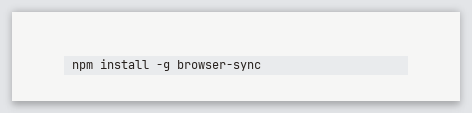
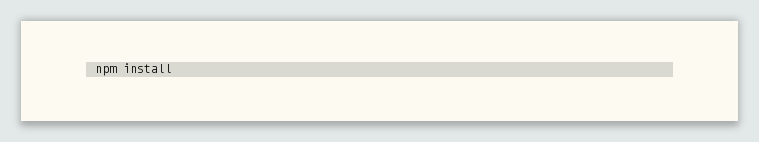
[155,60,261,71] -g browser-sync -> (172, 68) none

